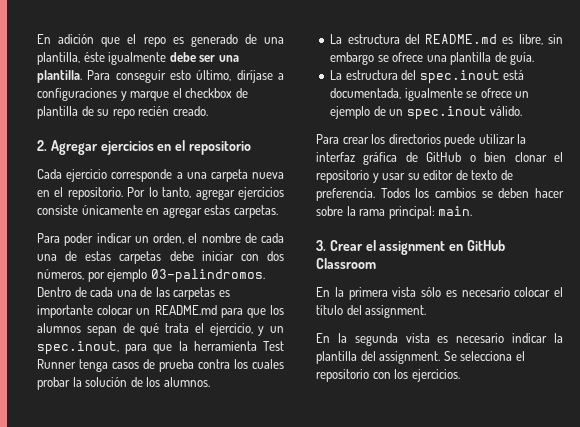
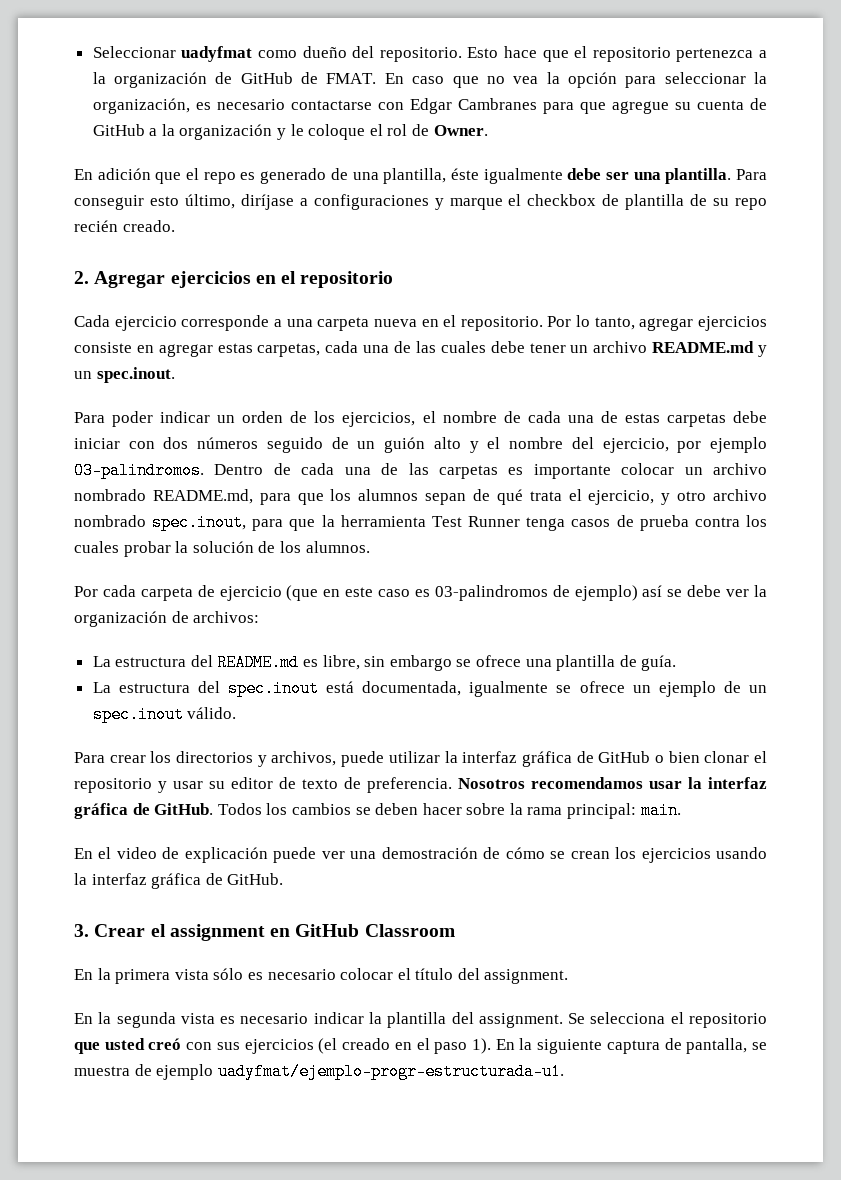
(37, 39) none -> [92,46,768,62] [92,72,768,88] [92,98,767,114] [92,124,488,140] Seleccionar uadyfmat como dueño del repositorio. Esto hace que el repositorio pertenezca a la organización de GitHub de FMAT. En caso que no vea la opción para seleccionar la organización, es necesario contactarse con Edgar Cambranes para que agregue su cuenta de GitHub a la organización y le coloque el rol de Owner. //
[81,205,143,215] únicamente -> (132, 347) none
[233,205,278,218] carpetas. -> [257,341,768,357] [74,367,175,383] carpetas, cada una de las cuales debe tener un archivo README.md y un spec.inout.
[153,233,184,244] orden, -> [242,411,416,427] orden de los ejercicios,
[37,269,84,280] números, -> [197,437,669,453] números seguido de un guión alto y el nombre del ejercicio,
[154,305,217,315] README.md -> [713,463,767,475] [74,489,253,504] archivo nombrado README.md,
[270,326,284,333] un -> [677,489,767,501] [74,515,146,527] otro archivo nombrado
(210, 382) none -> [74,585,767,601] [74,611,260,627] // Por cada carpeta de ejercicio (que en este caso es 03-palindromos de ejemplo) así se debe ver la organización de archivos:
(441, 139) none -> [257,751,337,767] y archivos,
(375, 194) none -> [458,777,767,789] [74,803,214,819] Nosotros recomendamos usar la interfaz gráfica de GitHub.
(473, 211) none -> [74,847,767,863] [74,873,284,889] // En el video de explicación puede ver una demostración de cómo se crean los ejercicios usando la interfaz gráfica de GitHub.
[372,369,460,382] con los ejercicios. -> [74,1038,767,1054] [74,1063,564,1080] que usted creó con sus ejercicios (el creado en el paso 1). En la siguiente captura de pantalla, se muestra de ejemplo uadyfmat/ejemplo-progr-estructurada-u1.

